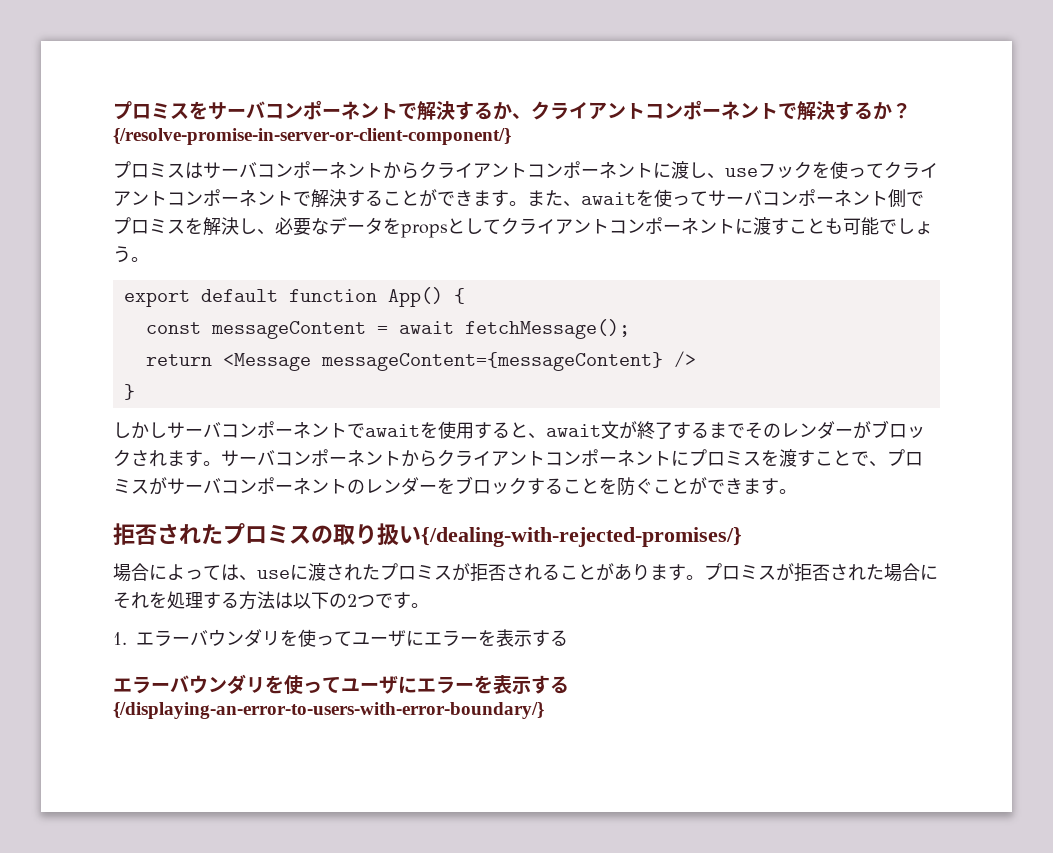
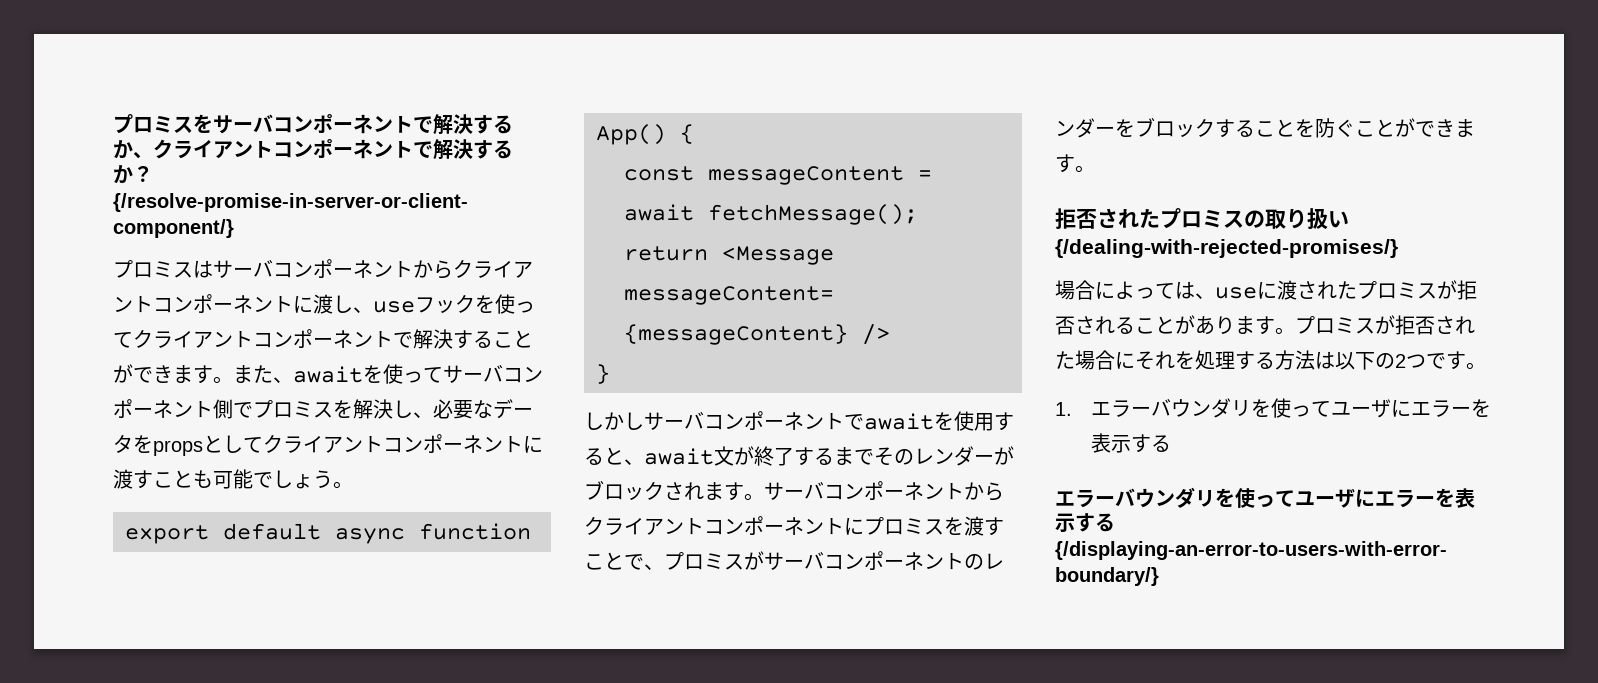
(278, 295) none -> [335,528,405,544] async

